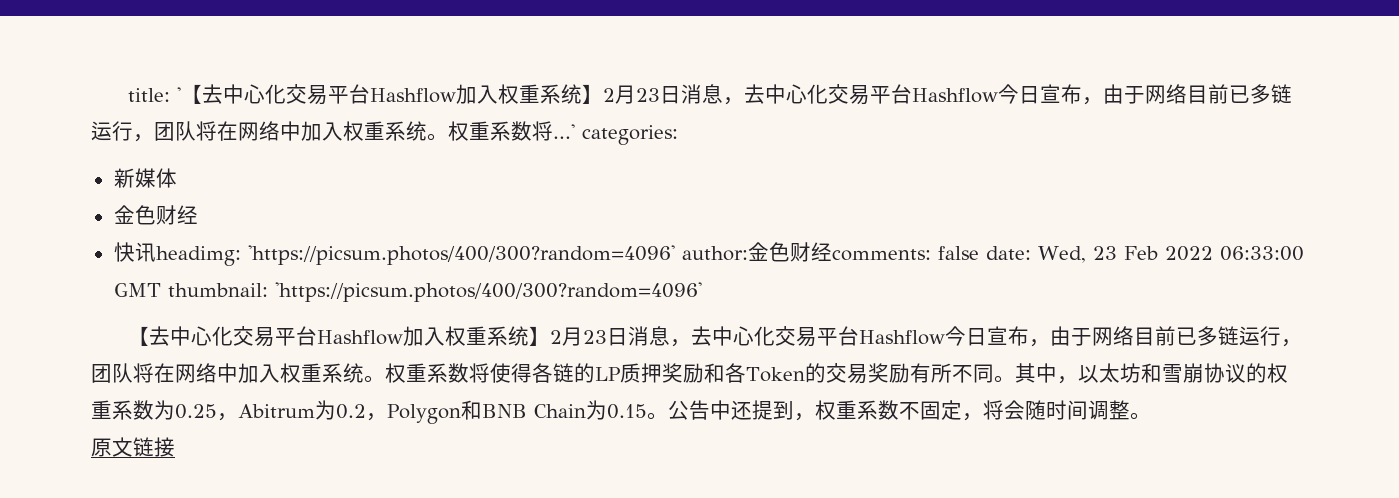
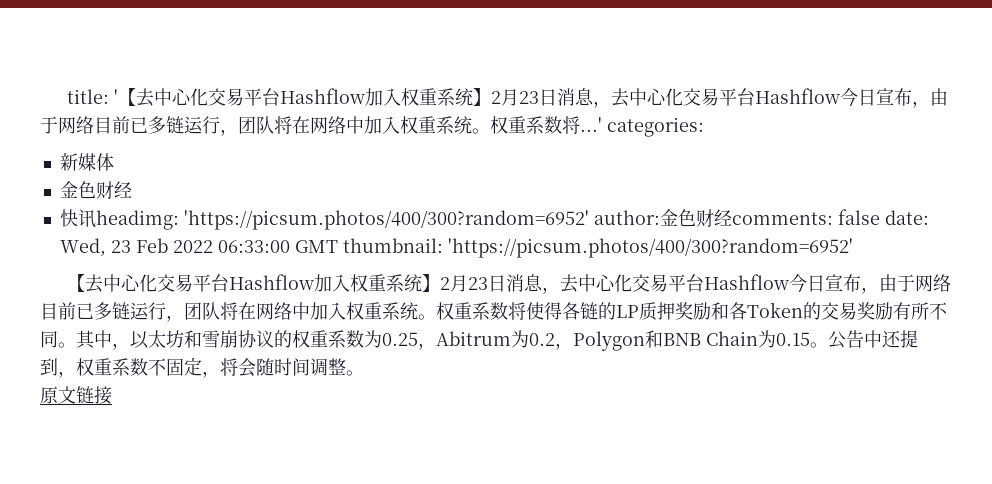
[247,245,675,265] 'https://picsum.photos/400/300?random=4096' -> [183,210,589,230] 'https://picsum.photos/400/300?random=6952'
[274,282,702,302] 'https://picsum.photos/400/300?random=4096' -> [447,238,853,258] 'https://picsum.photos/400/300?random=6952'

